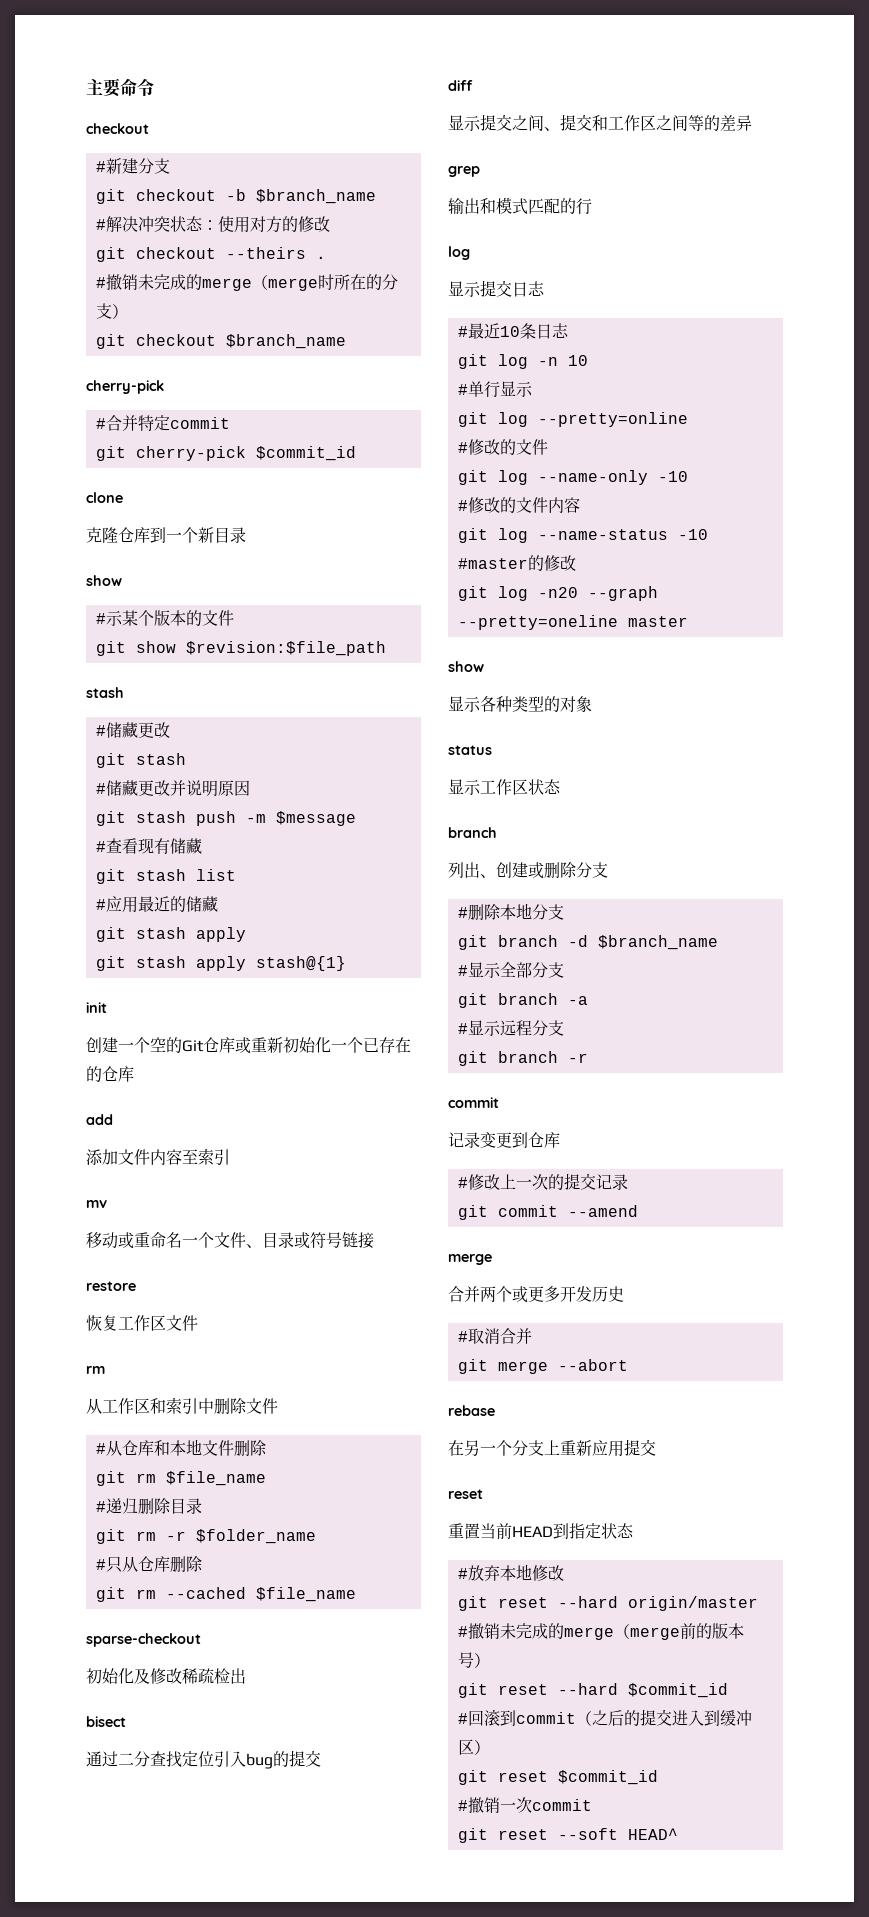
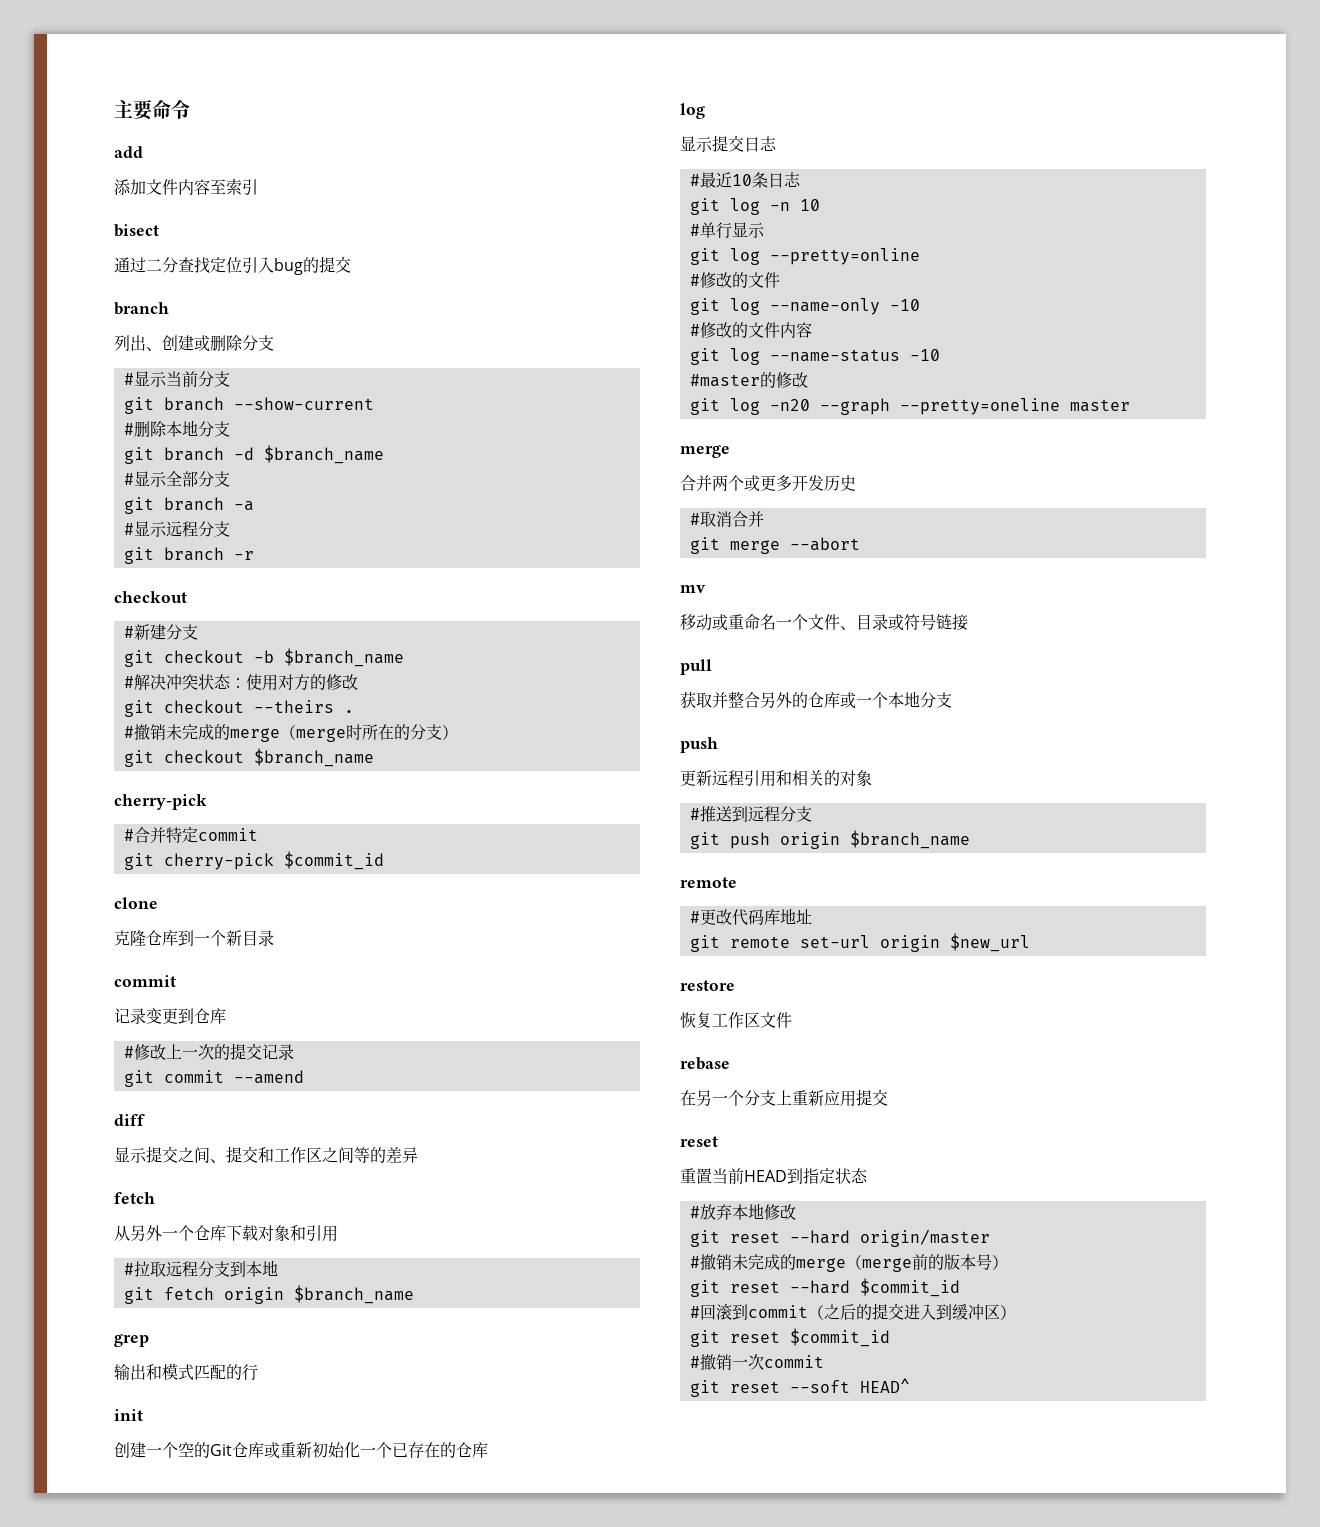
(154, 87) none -> [114,146,143,158] [114,178,258,196] [114,224,159,237] [114,256,351,275] [114,302,169,315] [114,335,274,352] [123,371,230,387] [123,397,374,414] [123,420,230,437] [123,445,384,464] [123,471,230,487] [123,497,254,514] [123,521,230,537] [123,547,254,564] // add // 添加文件内容至索引 // bisect // 通过二分查找定位引入bug的提交 // branch // 列出、创建或删除分支 // #显示当前分支 // git branch --show-current // #删除本地分支 // git branch -d $branch_name // #显示全部分支 // git branch -a // #显示远程分支 // git branch -r
[86,575,122,586] [95,610,234,626] [95,641,386,656] [86,687,124,698] [95,722,170,738] [95,753,186,768] [95,780,250,797] [95,811,356,826] [95,838,202,854] [95,869,236,884] [95,896,218,913] [95,927,246,942] [95,956,346,971] show // #示某个版本的文件 // git show $revision:$file_path // stash // #储藏更改 // git stash // #储藏更改并说明原因 // git stash push -m $message // #查看现有储藏 // git stash list // #应用最近的储藏 // git stash apply // git stash apply stash@{1} -> [114,975,176,987] [114,1008,226,1024] [123,1043,294,1060] [123,1070,304,1087] [114,1114,145,1126] [114,1146,418,1163] [114,1192,155,1204] [114,1225,338,1242] [123,1260,278,1277] [123,1285,414,1304] [114,1334,149,1347] [114,1363,258,1381] commit // 记录变更到仓库 // #修改上一次的提交记录 // git commit --amend // diff // 显示提交之间、提交和工作区之间等的差异 // fetch // 从另外一个仓库下载对象和引用 // #拉取远程分支到本地 // git fetch origin $branch_name // grep // 输出和模式匹配的行
[86,1114,113,1125] [86,1148,230,1166] [86,1200,107,1208] [86,1232,374,1249] [86,1281,136,1291] [86,1315,198,1331] [86,1366,105,1374] [86,1397,278,1415] [95,1439,267,1456] [95,1471,266,1486] [95,1498,202,1514] [95,1529,316,1544] [95,1556,203,1573] [95,1587,356,1602] [86,1633,201,1647] [86,1668,246,1684] [86,1716,126,1727] [86,1750,321,1769] [448,80,473,91] [448,114,752,131] [448,166,480,177] [448,197,592,215] // add // 添加文件内容至索引 // mv // 移动或重命名一个文件、目录或符号链接 // restore // 恢复工作区文件 // rm // 从工作区和索引中删除文件 // #从仓库和本地文件删除 // git rm $file_name // #递归删除目录 // git rm -r $folder_name // #只从仓库删除 // git rm --cached $file_name // sparse-checkout // 初始化及修改稀疏检出 // bisect // 通过二分查找定位引入bug的提交 // diff // 显示提交之间、提交和工作区之间等的差异 // grep // 输出和模式匹配的行 -> (488, 1450) none
[448,661,484,672] [448,696,592,712] [448,745,492,755] [448,779,561,795] [448,827,497,838] [448,862,608,879] [457,903,564,920] [457,935,718,950] [457,962,564,978] [457,993,588,1008] [457,1020,564,1036] [457,1051,588,1066] [448,1097,499,1108] [448,1132,560,1148] [457,1173,628,1190] [457,1205,638,1220] // show // 显示各种类型的对象 // status // 显示工作区状态 // branch // 列出、创建或删除分支 // #删除本地分支 // git branch -d $branch_name // #显示全部分支 // git branch -a // #显示远程分支 // git branch -r // commit // 记录变更到仓库 // #修改上一次的提交记录 // git commit --amend -> (1130, 405) none
(628, 1365) none -> [680,585,706,593] [680,614,968,631] [680,659,712,675] [680,691,952,709] [680,737,718,753] [680,770,872,787] [689,806,812,822] [689,830,970,849] [680,877,737,888] [689,908,812,926] [689,933,1030,952] [680,980,735,991] [680,1012,792,1028] // mv // 移动或重命名一个文件、目录或符号链接 // pull // 获取并整合另外的仓库或一个本地分支 // push // 更新远程引用和相关的对象 // #推送到远程分支 // git push origin $branch_name // remote // #更改代码库地址 // git remote set-url origin $new_url // restore // 恢复工作区文件

